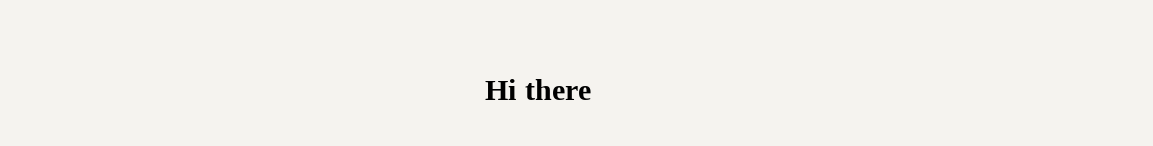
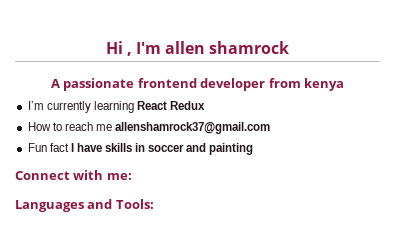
[524,79,591,100] there -> [126,41,290,56] [51,78,344,91] [27,101,206,113] [27,122,271,134] [27,143,254,155] [15,170,132,180] [15,199,154,212] , I'm allen shamrock // A passionate frontend developer from kenya // I’m currently learning React Redux // How to reach me allenshamrock37@gmail.com // Fun fact I have skills in soccer and painting // Connect with me: // Languages and Tools:

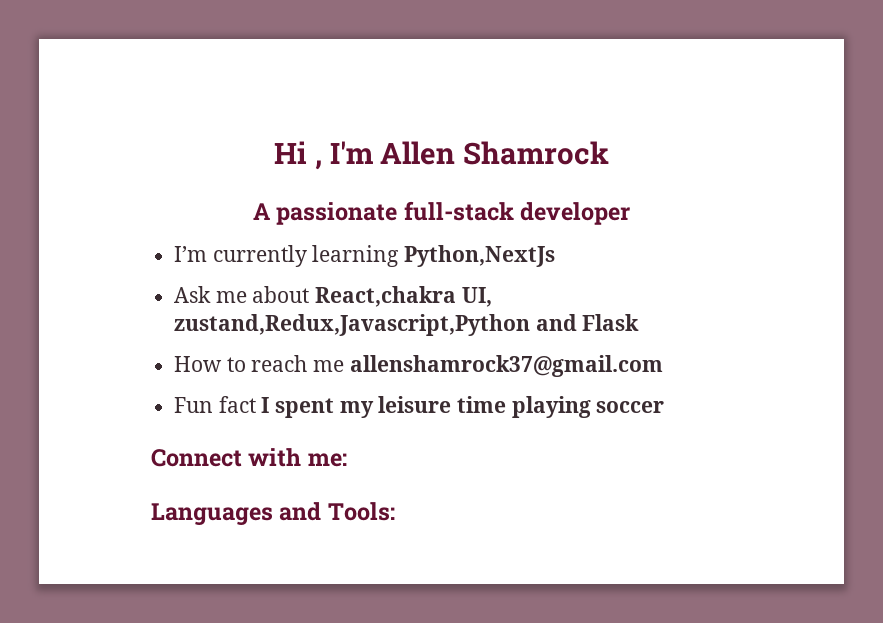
[165,41,290,54] allen shamrock -> [380,141,610,165] Allen Shamrock
[137,78,197,88] frontend -> [403,201,514,221] full-stack
[268,78,344,91] from kenya -> (631, 213) none
[136,101,206,110] React Redux -> [404,245,556,267] [174,286,492,307] [174,314,640,336] Python,NextJs // Ask me about React,chakra UI, zustand,Redux,Javascript,Python and Flask
[76,143,146,152] have skills in -> [275,396,591,418] spent my leisure time playing
[186,143,254,155] and painting -> (665, 407) none

